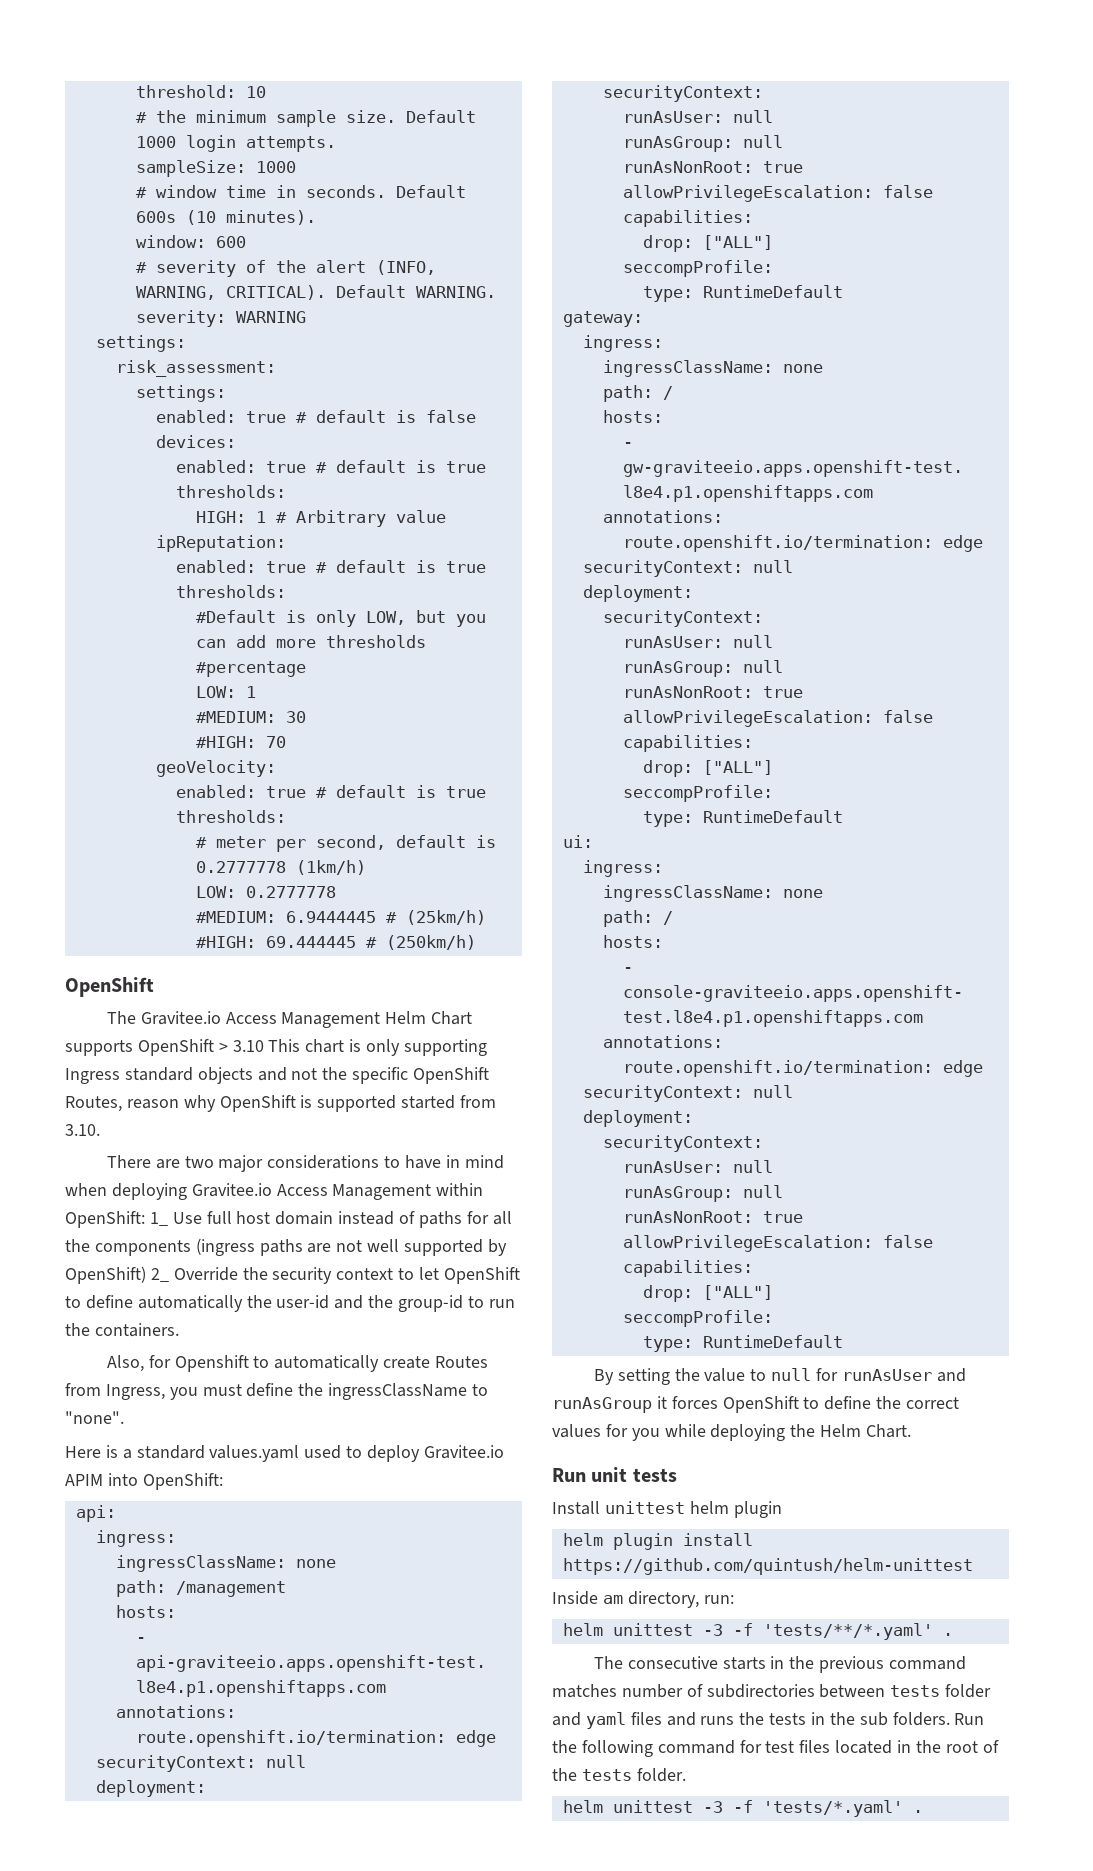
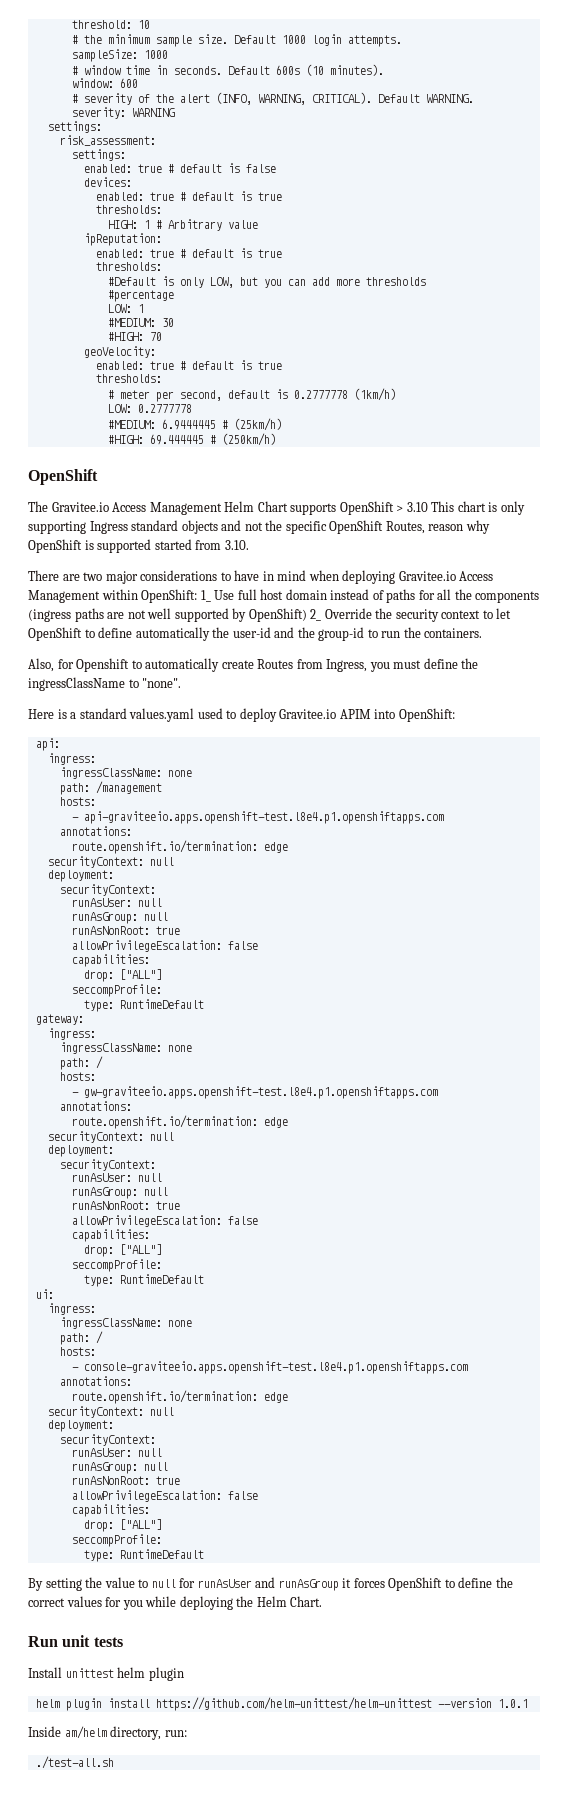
[562,1558,973,1575] https://github.com/quintush/helm-unittest -> [155,1697,528,1711] https://github.com/helm-unittest/helm-unittest --version 1.0.1
[602,1595,623,1604] am -> [64,1726,107,1739] am/helm
[562,1623,953,1640] [593,1656,966,1673] [552,1684,992,1698] [552,1712,985,1729] [552,1740,999,1757] [552,1768,686,1782] [562,1800,923,1817] helm unittest -3 -f 'tests/**/*.yaml' . // The consecutive starts in the previous command matches number of subdirectories between tests folder and yaml files and runs the tests in the sub folders. Run the following command for test files located in the root of the tests folder. // helm unittest -3 -f 'tests/*.yaml' . -> [35,1756,114,1769] ./test-all.sh

